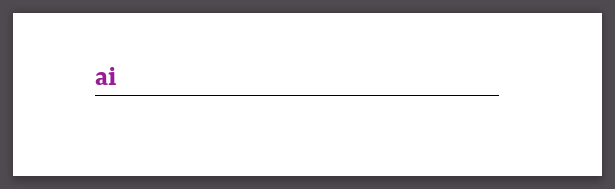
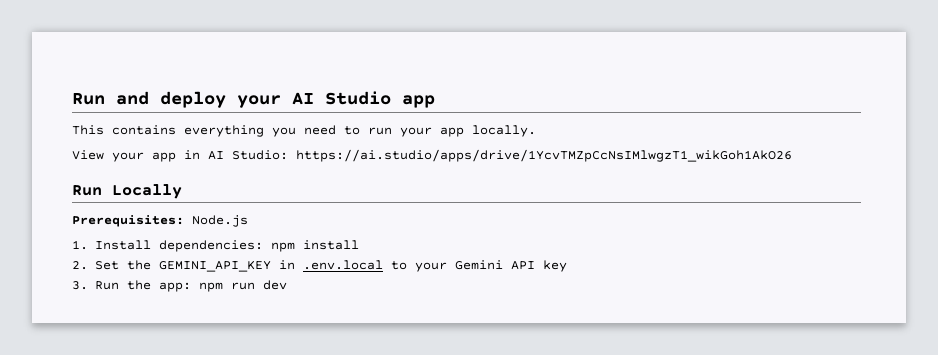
[95,67,116,85] ai -> [72,91,435,108] [72,125,536,137] [72,149,792,162] [72,184,182,199] [72,215,248,227] [72,240,359,252] [72,260,567,272] [72,280,287,292] Run and deploy your AI Studio app // This contains everything you need to run your app locally. // View your app in AI Studio: https://ai.studio/apps/drive/1YcvTMZpCcNsIMlwgzT1_wikGoh1AkO26 // Run Locally // Prerequisites: Node.js // 1. Install dependencies: npm install // 2. Set the GEMINI_API_KEY in .env.local to your Gemini API key // 3. Run the app: npm run dev

